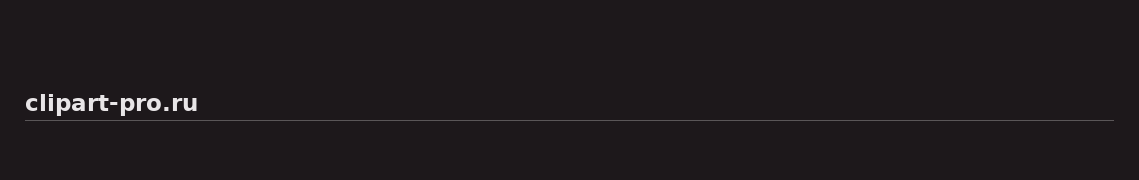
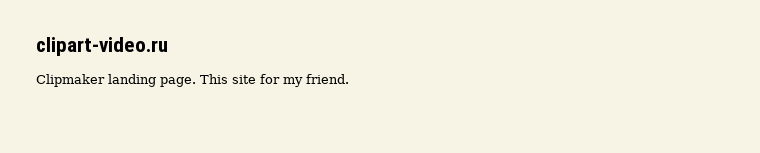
[25,94,198,116] clipart-pro.ru -> [36,37,168,56] [36,74,349,87] clipart-video.ru // Clipmaker landing page. This site for my friend.

